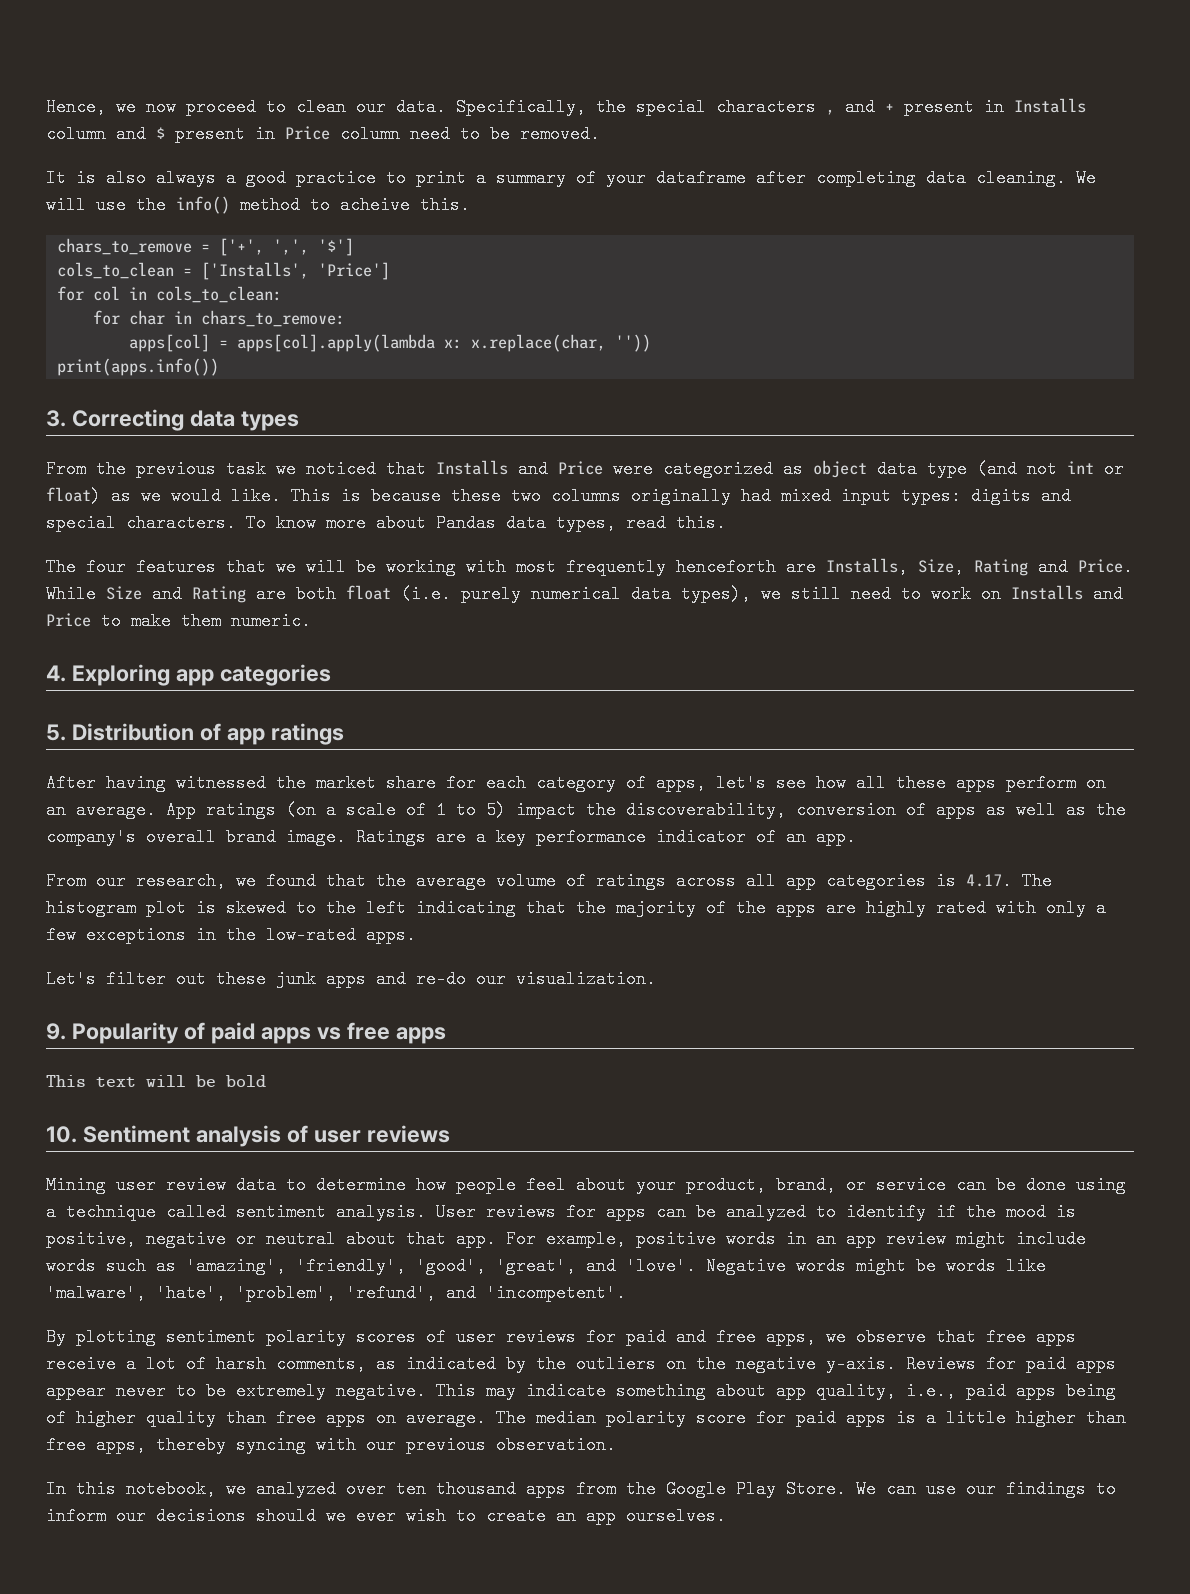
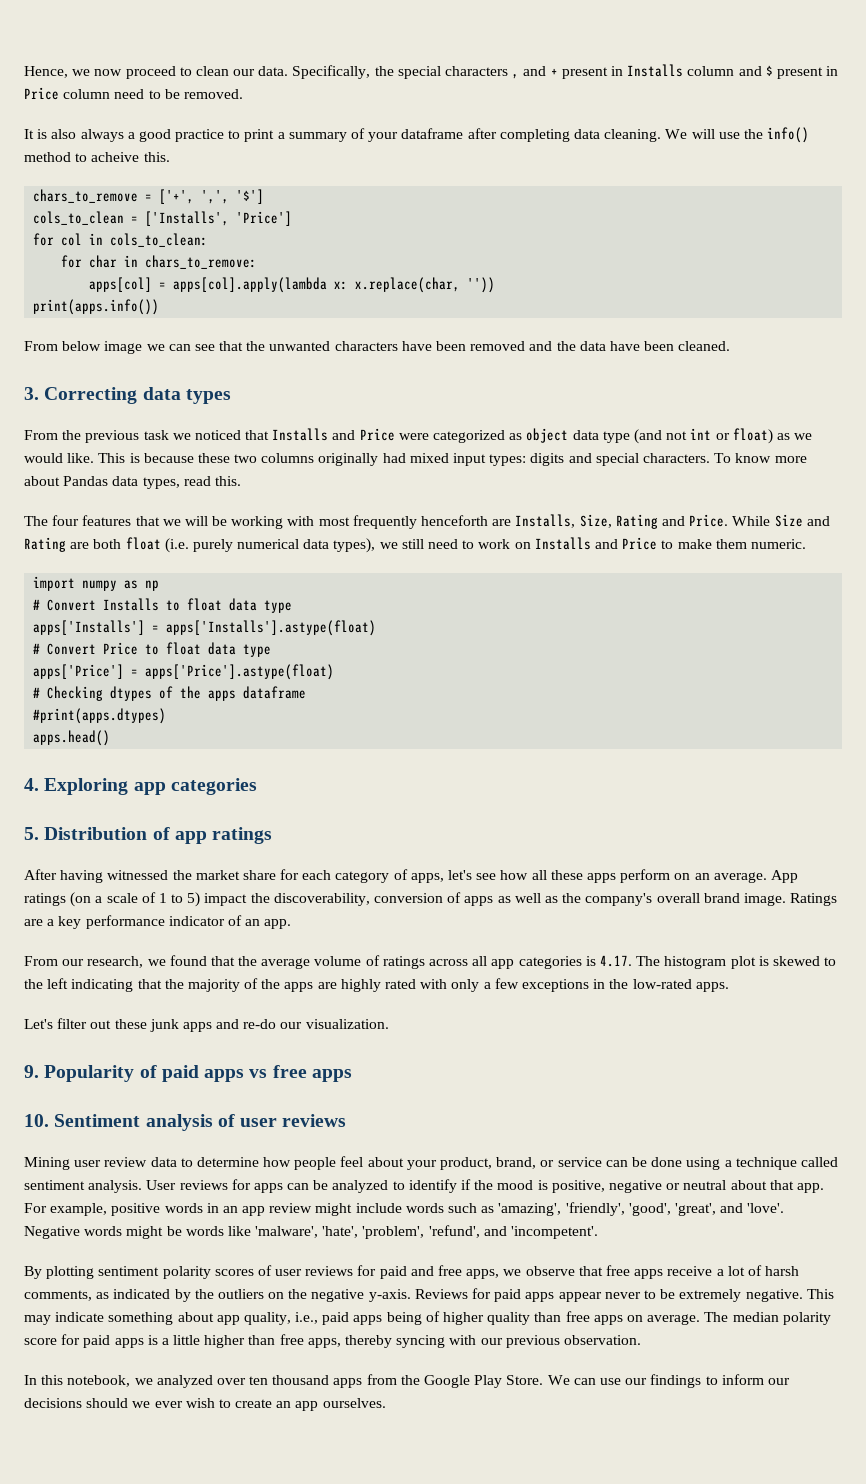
(220, 367) none -> [24,341,731,354] // From below image we can see that the unwanted characters have been removed and the data have been cleaned.
(311, 621) none -> [33,576,160,591] [33,598,293,613] [33,620,377,636] [33,642,272,657] [33,664,335,680] [33,686,307,701] [33,708,167,724] [33,730,111,746] // import numpy as np // # Convert Installs to float data type // apps['Installs'] = apps['Installs'].astype(float) // # Convert Price to float data type // apps['Price'] = apps['Price'].astype(float) // # Checking dtypes of the apps dataframe // #print(apps.dtypes) // apps.head()
[46,1075,266,1087] // This text will be bold -> (352, 1075) none

